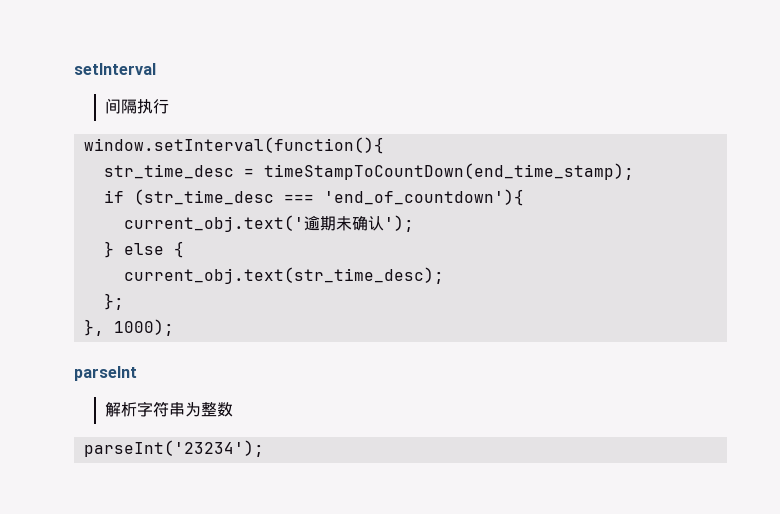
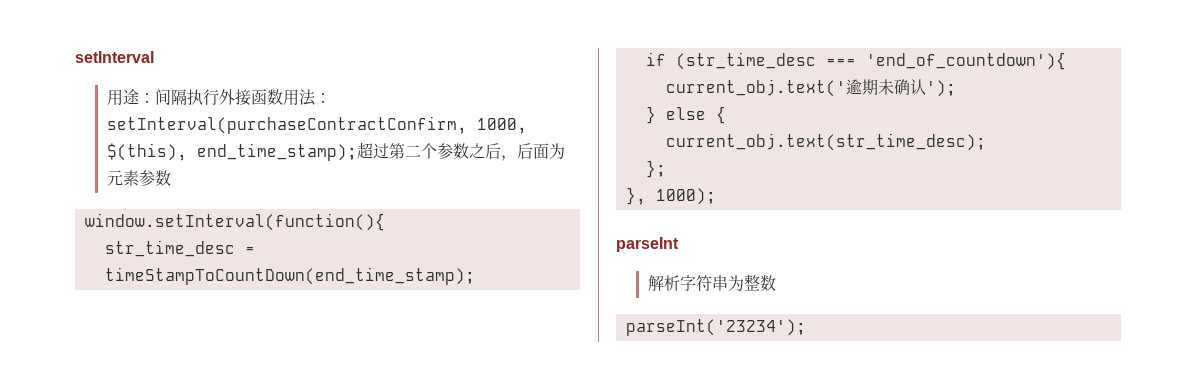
(156, 69) none -> [106,89,155,106] 用途：
(170, 106) none -> [218,89,331,106] [106,116,527,134] [106,142,565,161] [106,170,171,186] 外接函数用法：setInterval(purchaseContractConfirm, 1000, $(this), end_time_stamp);超过第二个参数之后，后面为元素参数

